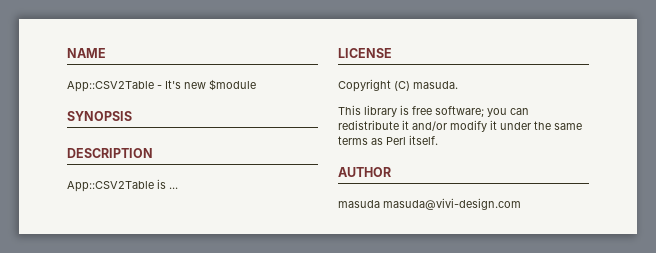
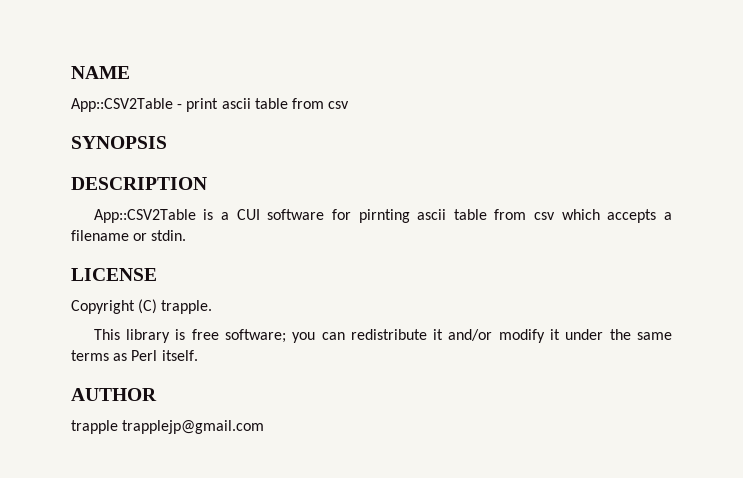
[165,79,256,91] It's new $module -> [186,98,350,112] print ascii table from csv
[169,187,178,189] ... -> [221,209,672,223] [71,230,187,241] a CUI software for pirnting ascii table from csv which accepts a filename or stdin.
[413,81,458,89] masuda. -> [161,300,213,314] trapple.
[338,198,521,210] masuda masuda@vivi-design.com -> [71,420,265,434] trapple trapplejp@gmail.com

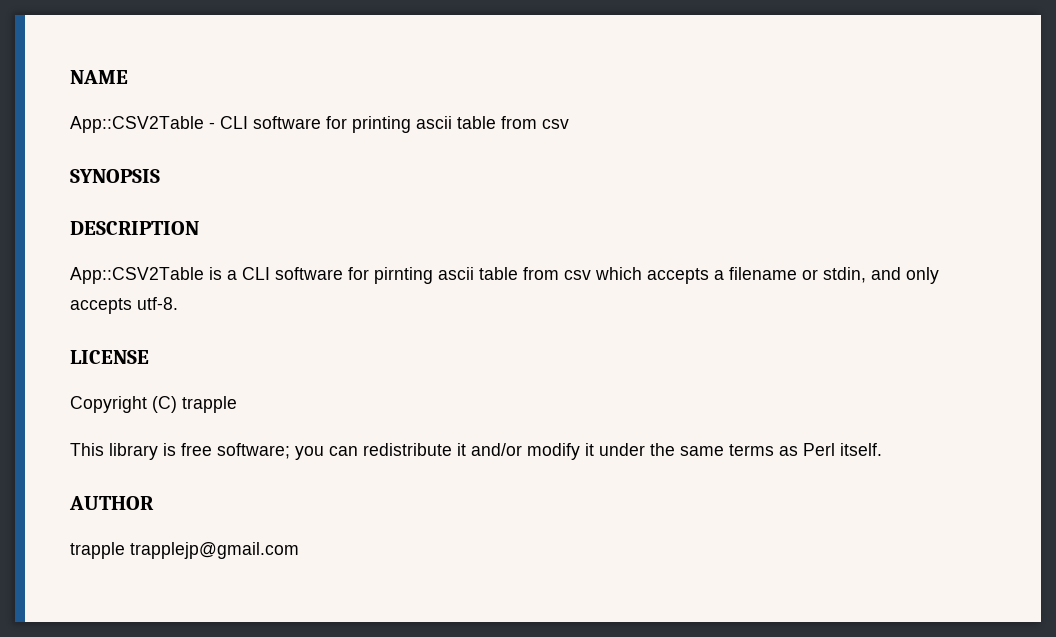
[186,98,219,112] print -> [220,116,411,133] CLI software for printing
[236,209,260,220] CUI -> [242,267,270,280] CLI
[151,230,187,241] stdin. -> [823,267,939,284] [70,297,178,314] stdin, and only accepts utf-8.
[161,300,213,314] trapple. -> [182,396,237,413] trapple

